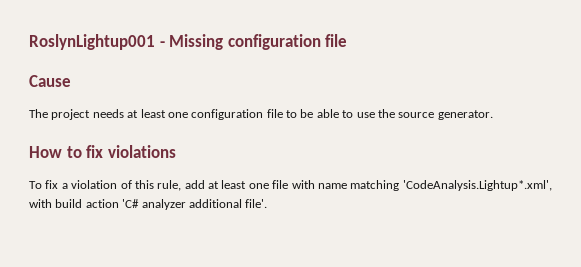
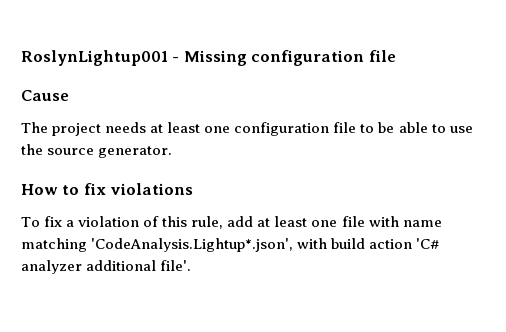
[402,180,552,191] 'CodeAnalysis.Lightup*.xml', -> [91,238,294,252] 'CodeAnalysis.Lightup*.json',

